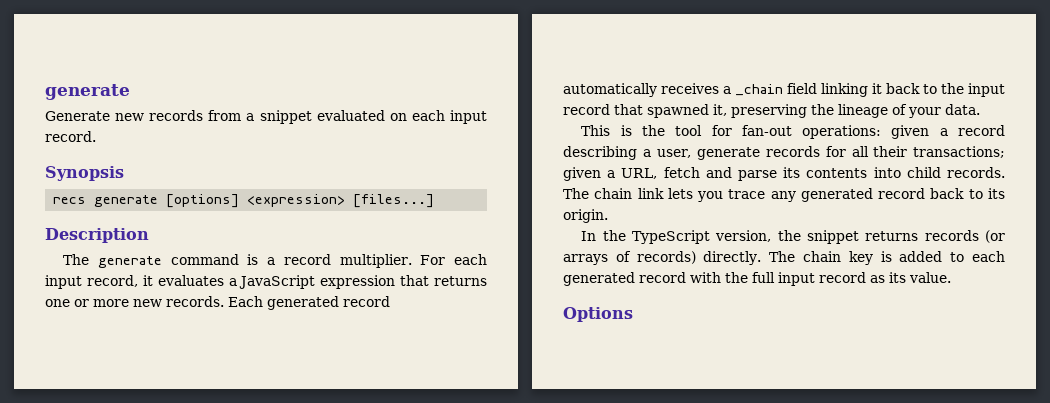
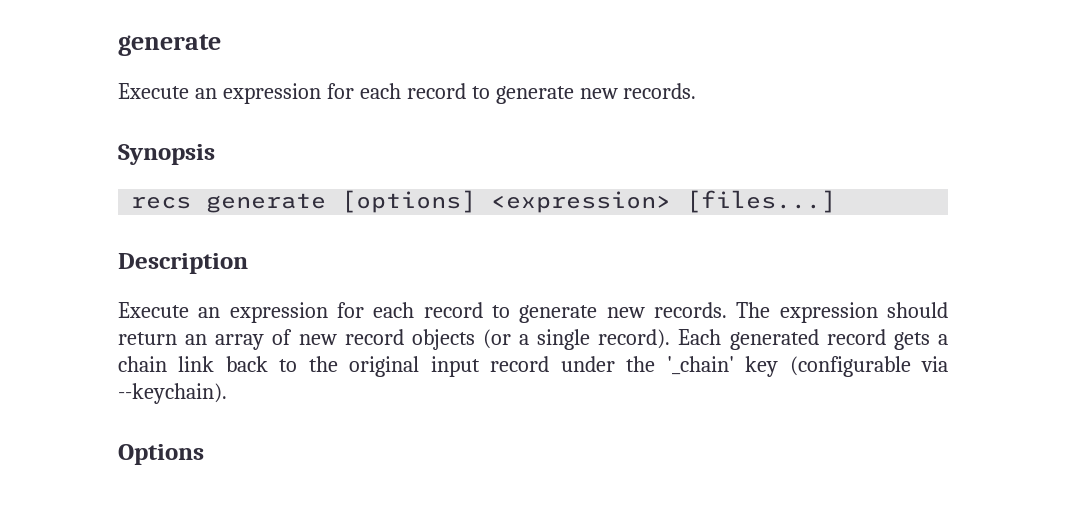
[45,110,487,124] [45,131,96,142] Generate new records from a snippet evaluated on each input record. -> [118,83,697,104] Execute an expression for each record to generate new records.
[63,254,488,268] [45,275,487,289] [45,296,390,310] [563,83,882,97] The generate command is a record multiplier. For each input record, it evaluates a JavaScript expression that returns one or more new records. Each generated record automatically receives a _chain field linking it -> [118,302,949,323] [118,329,948,350] [118,356,215,372] Execute an expression for each record to generate new records. The expression should return an array of new record objects (or a single record). Each generated record gets a chain link
[968,83,1005,97] [563,104,980,118] [581,125,1005,139] [563,146,1005,160] [563,167,1005,181] [563,188,1005,202] [563,209,608,223] [581,230,1005,244] [563,251,1005,265] [563,272,951,286] input record that spawned it, preserving the lineage of your data. // This is the tool for fan-out operations: given a record describing a user, generate records for all their transactions; given a URL, fetch and parse its contents into child records. The chain link lets you trace any generated record back to its origin. // In the TypeScript version, the snippet returns records (or arrays of records) directly. The chain key is added to each generated record with the full input record as its value. -> [349,356,948,377] [118,383,227,404] original input record under the '_chain' key (configurable via --keychain).

